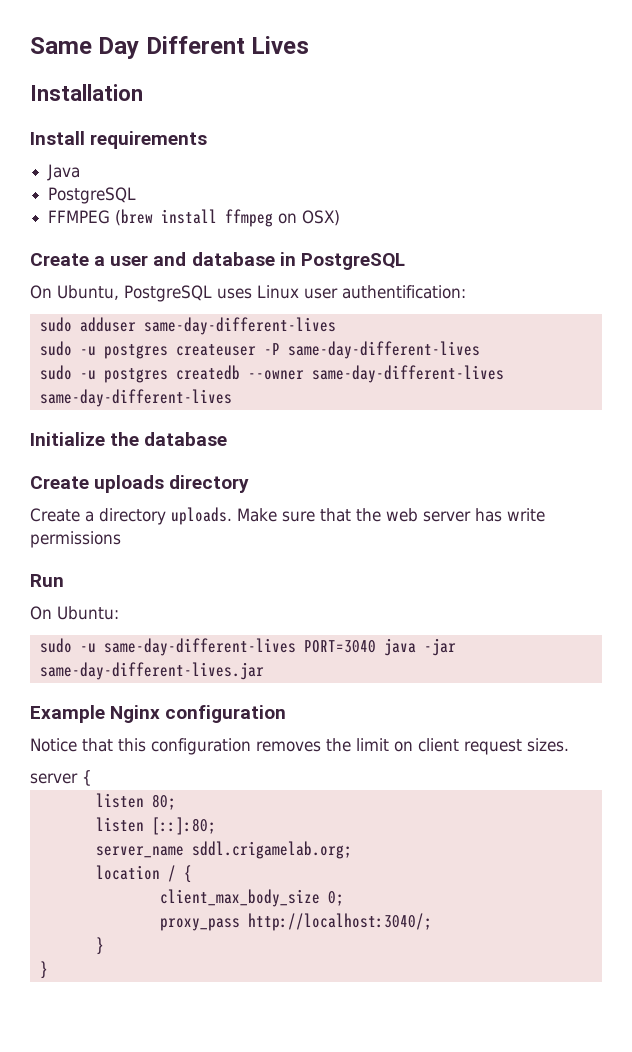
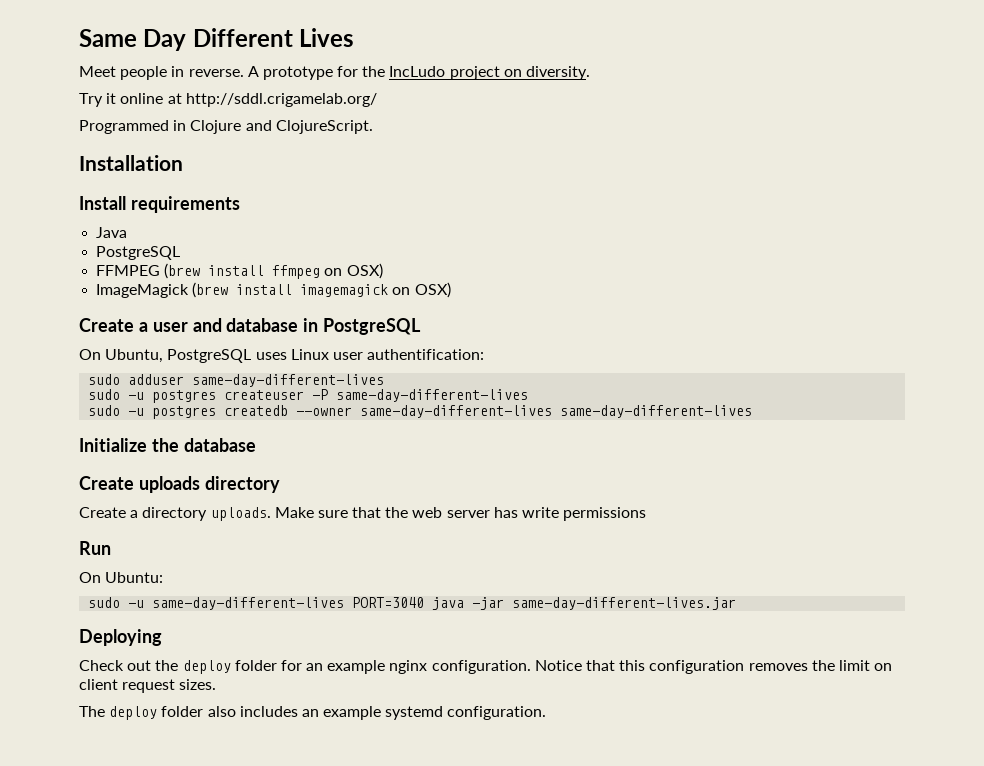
(310, 45) none -> [79,66,591,80] [79,93,377,107] [79,120,373,134] // Meet people in reverse. A prototype for the IncLudo project on diversity. // Try it online at http://sddl.crigamelab.org/ // Programmed in Clojure and ClojureScript.
(341, 218) none -> [96,282,451,298] // ImageMagick (brew install imagemagick on OSX)
[30,705,287,723] Example Nginx configuration // -> [79,629,162,646] [79,660,531,674] Deploying // Check out the deploy folder for an example nginx configuration.
[30,770,92,786] [95,793,176,810] [95,817,216,835] [95,841,352,859] [95,865,192,883] [159,889,344,907] [159,913,432,931] [95,937,104,955] [39,961,48,979] server { // listen 80; // listen [::]:80; // server_name sddl.crigamelab.org; // location / { // client_max_body_size 0; // proxy_pass http://localhost:3040/; // } // } -> [79,706,547,720] The deploy folder also includes an example systemd configuration.

